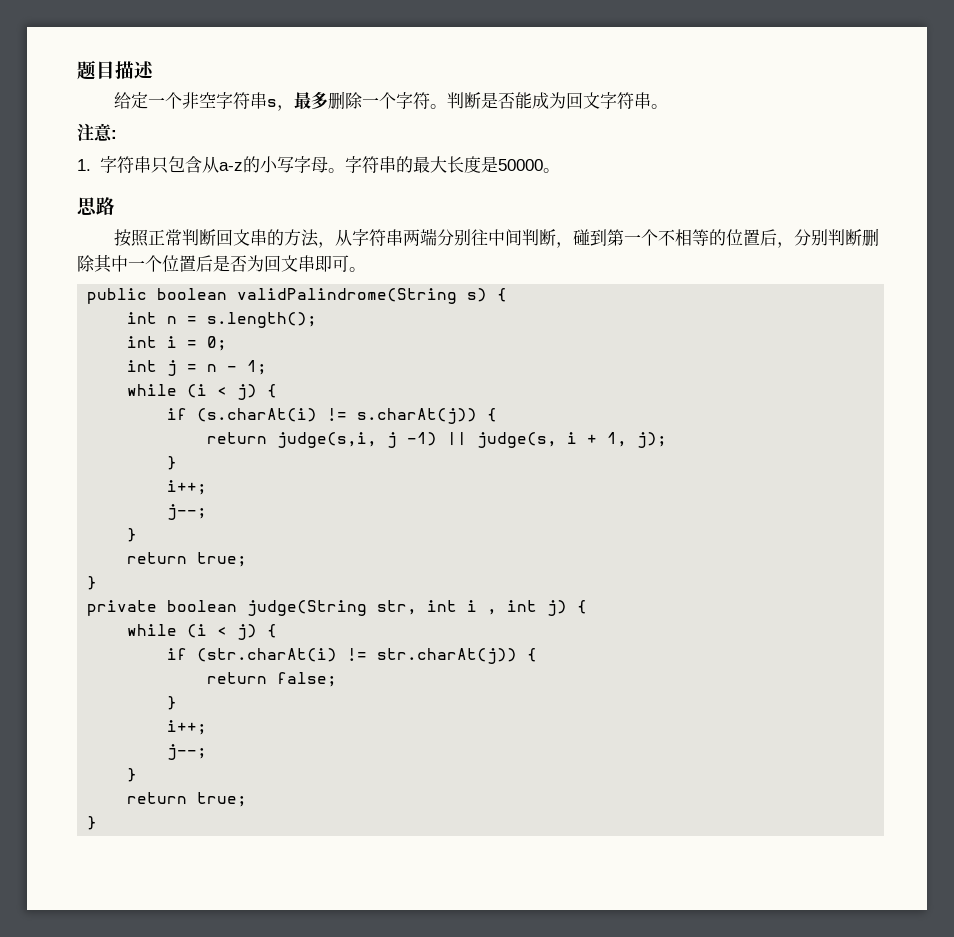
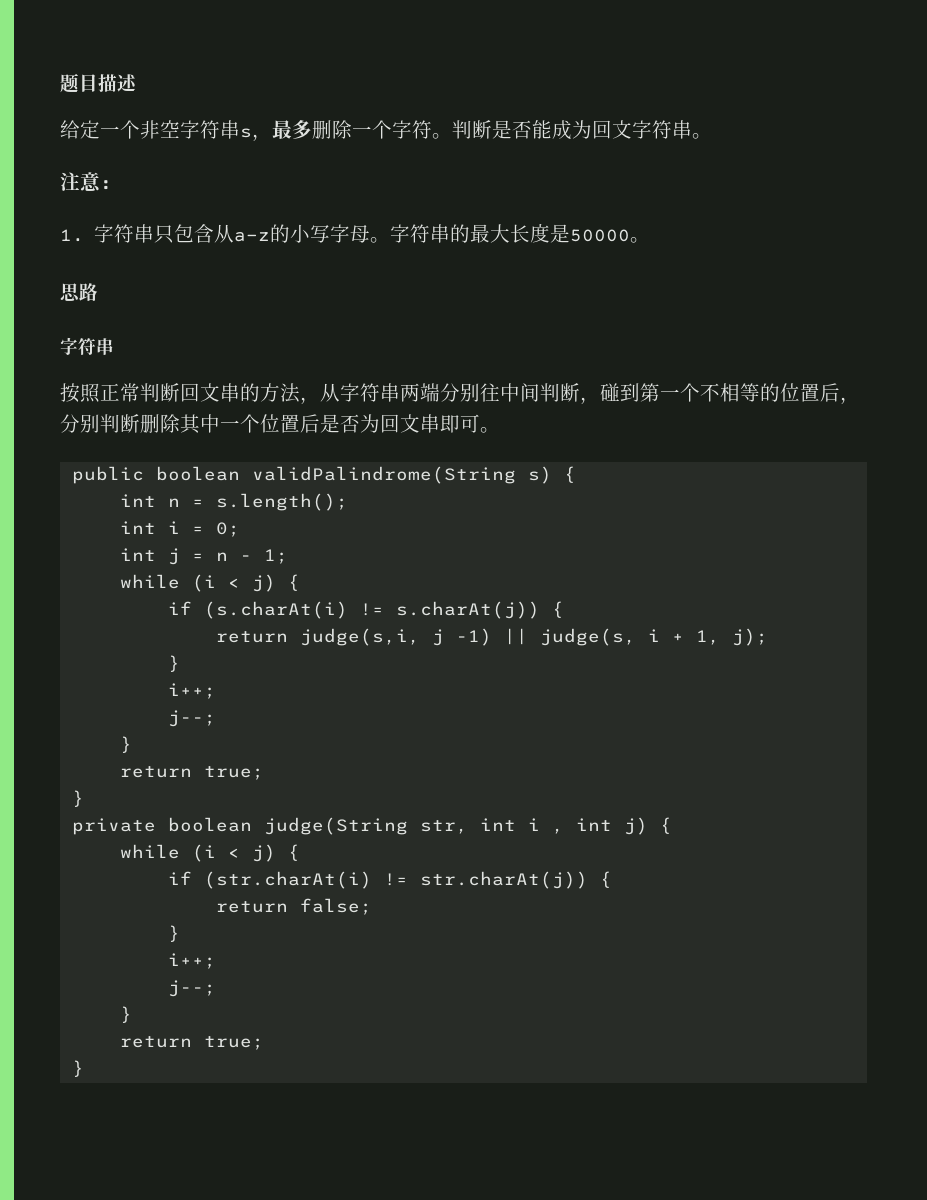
(115, 206) none -> [60,337,114,355] // 字符串

